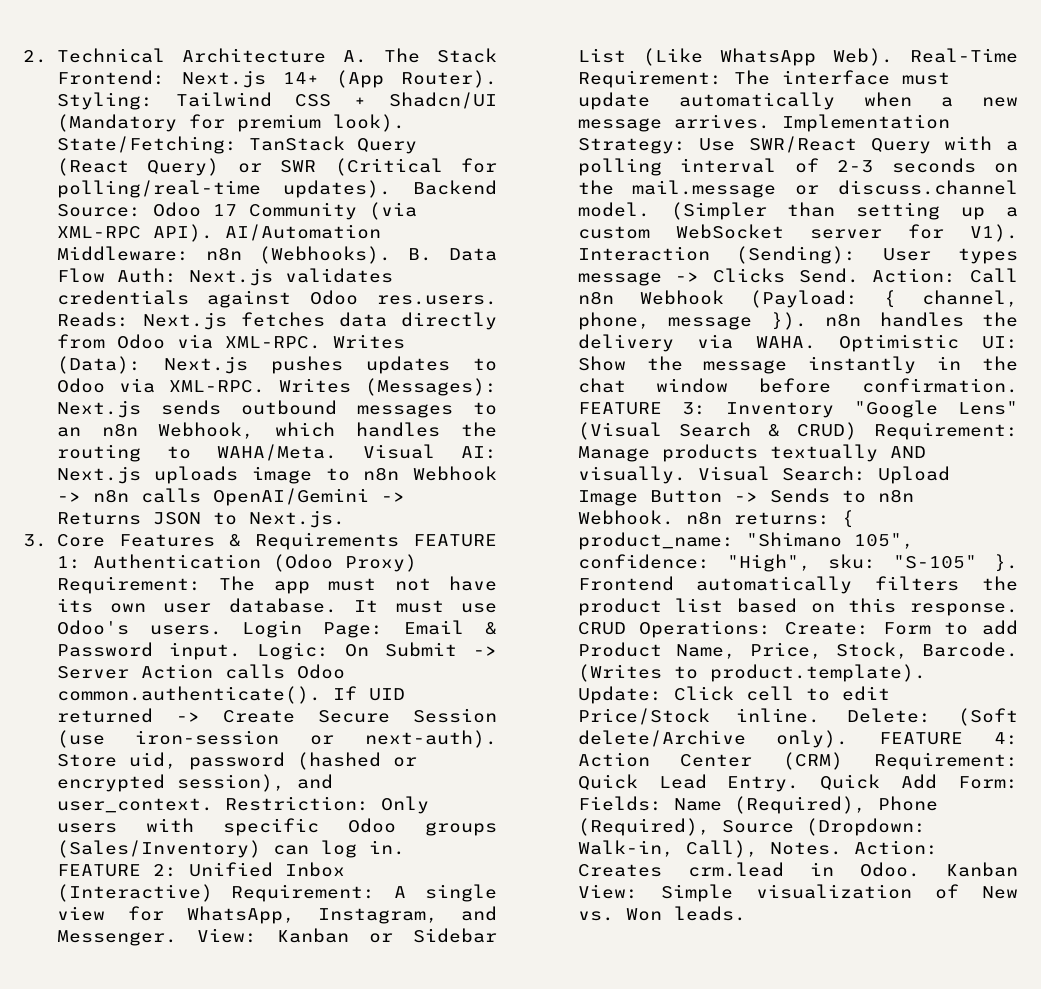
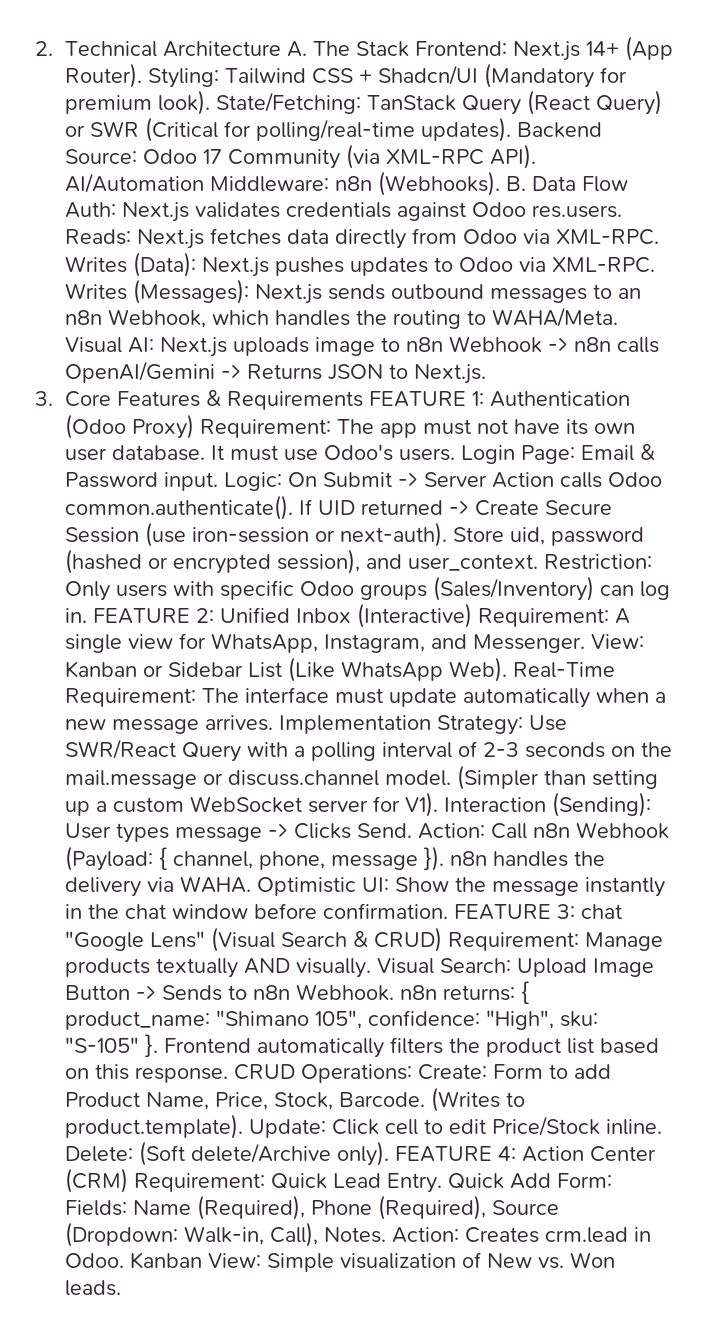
[725,402,834,418] Inventory -> [580,904,622,919] chat

